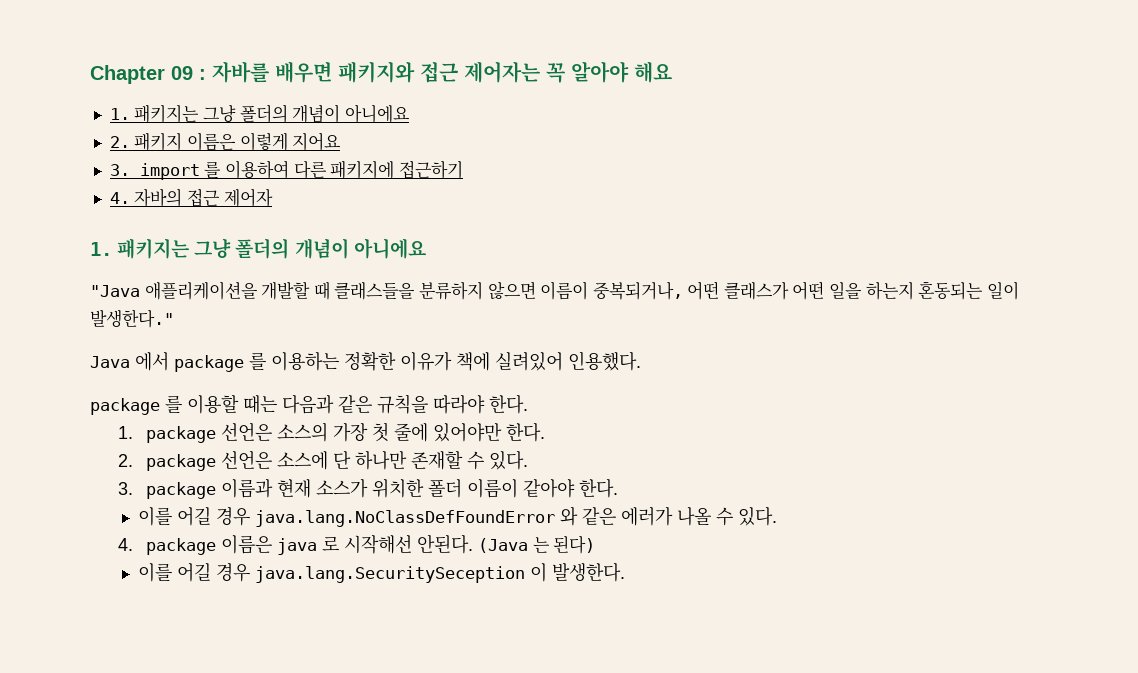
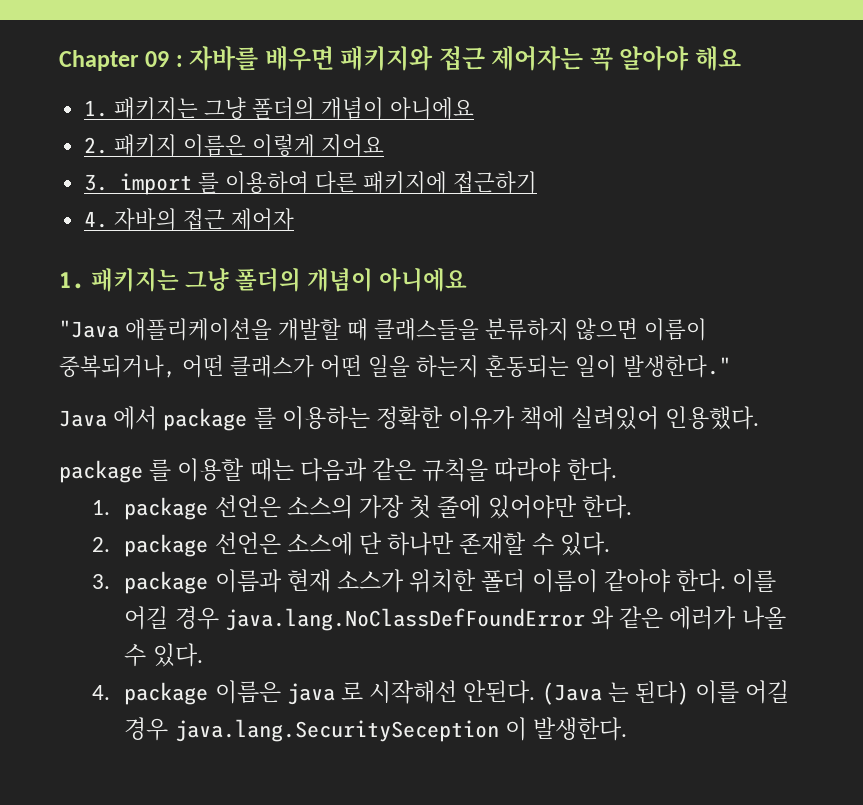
(618, 488) // -> (727, 581) none
(596, 545) // -> (689, 693) none

